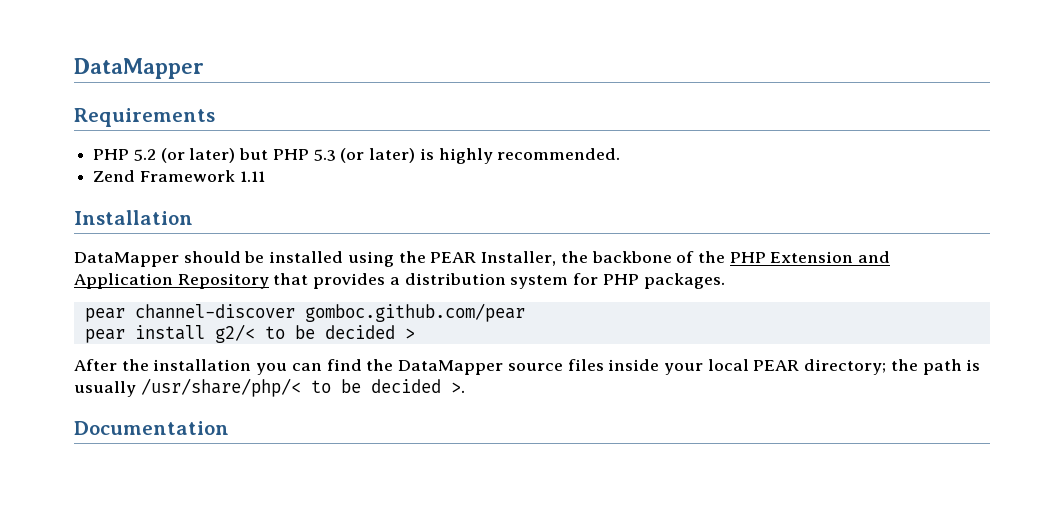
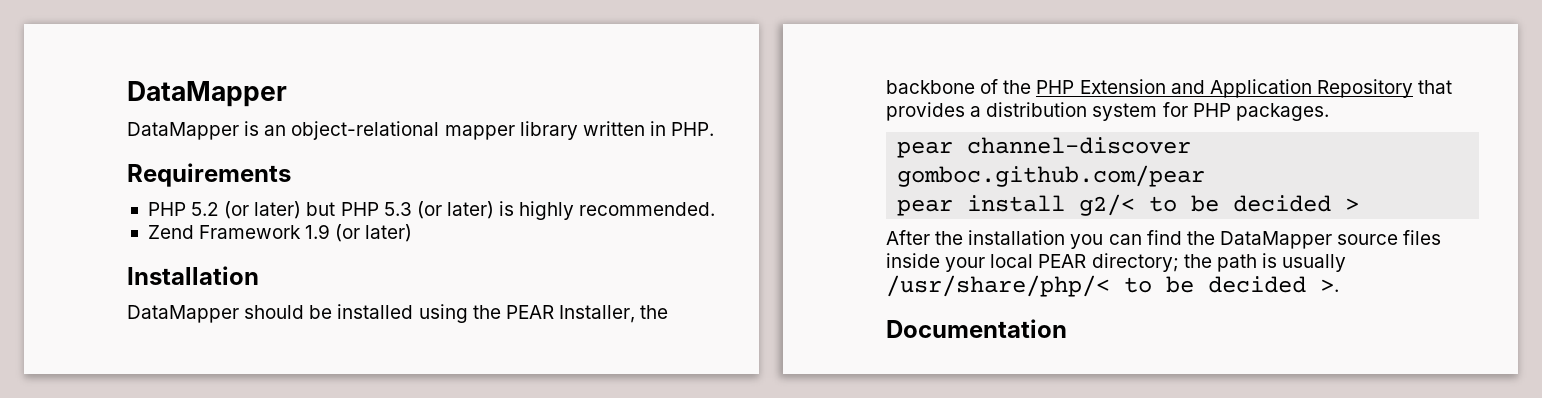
[74,58,204,79] DataMapper -> [127,81,287,107] [127,121,715,140] DataMapper // DataMapper is an object-relational mapper library written in PHP.
[239,171,265,182] 1.11 -> [305,224,413,242] 1.9 (or later)

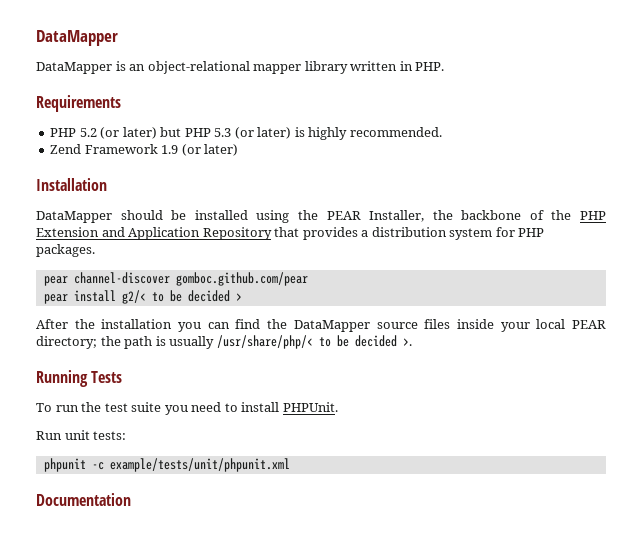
(1339, 285) none -> [36,370,123,387] [36,402,338,415] [36,430,127,440] [43,458,290,472] // Running Tests // To run the test suite you need to install PHPUnit. // Run unit tests: // phpunit -c example/tests/unit/phpunit.xml

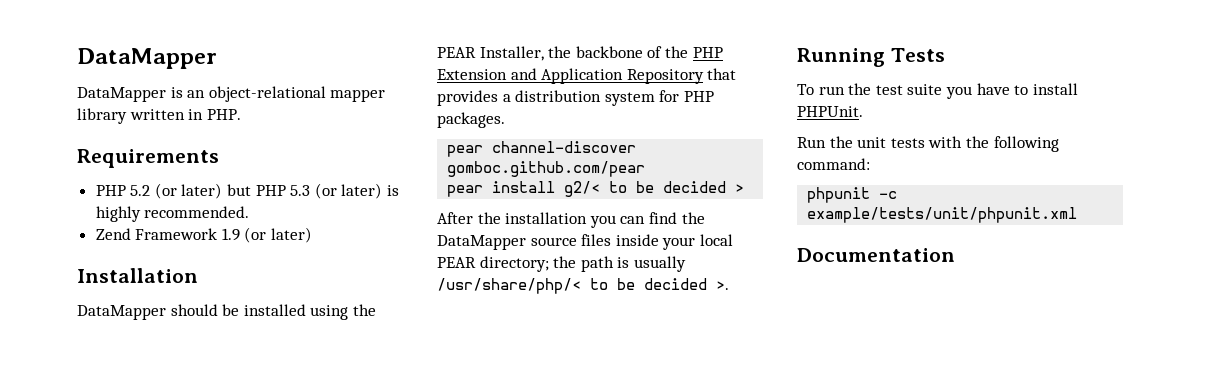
[191,402,222,412] need -> [976,83,1010,95] have
[64,430,127,440] unit tests: -> [829,136,1059,152] [797,158,870,170] the unit tests with the following command:

